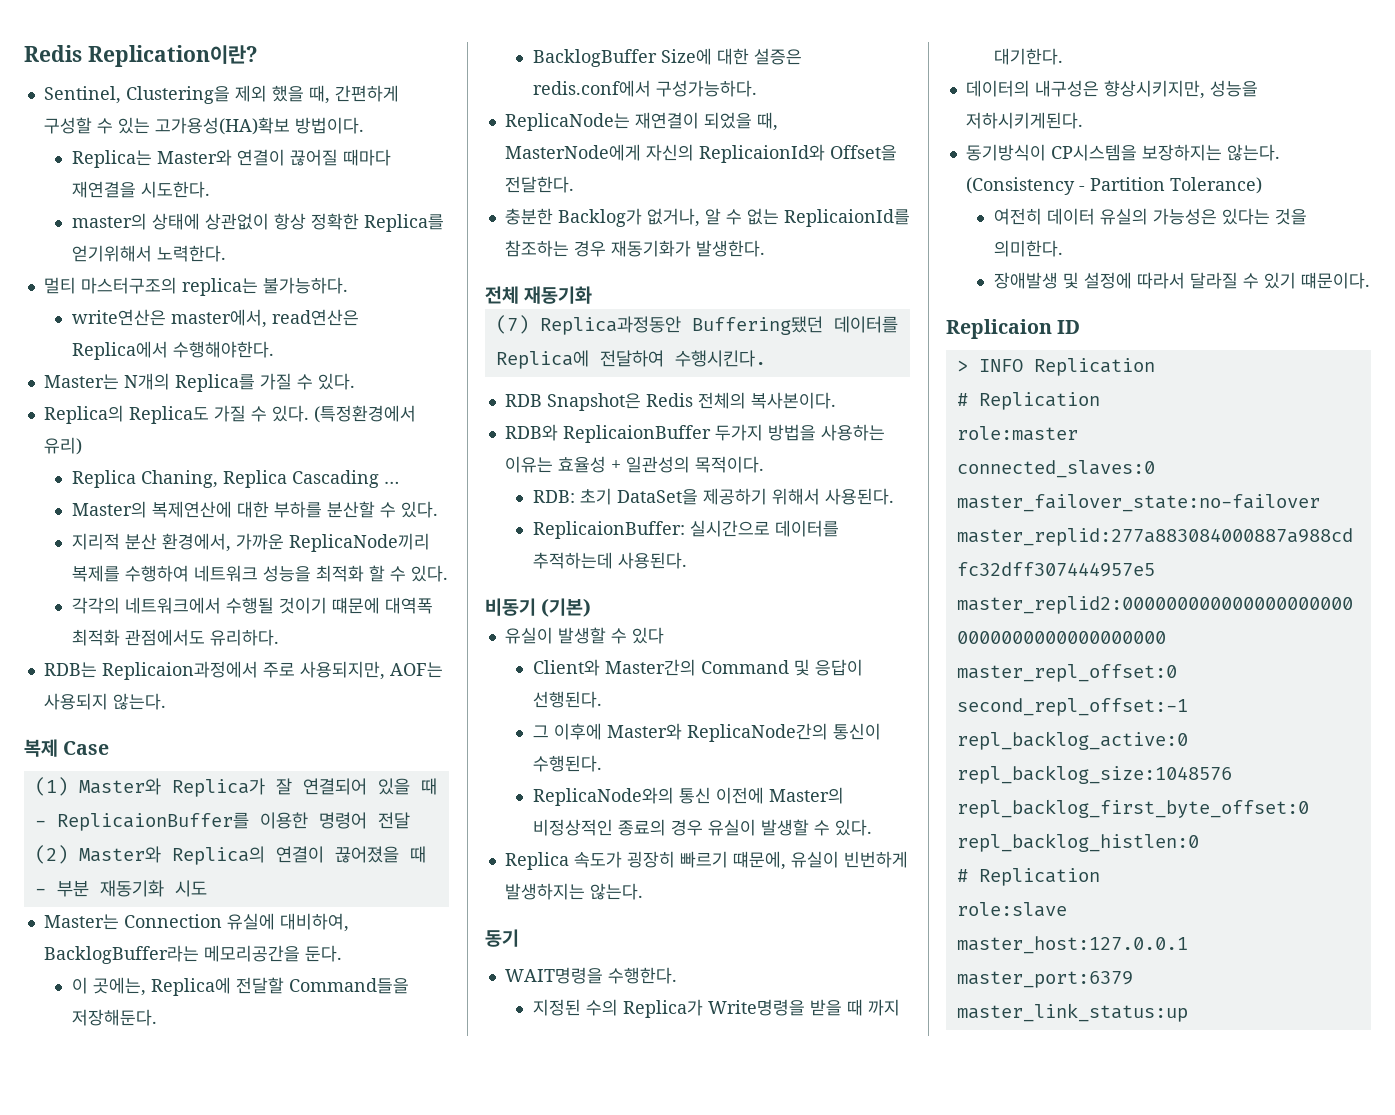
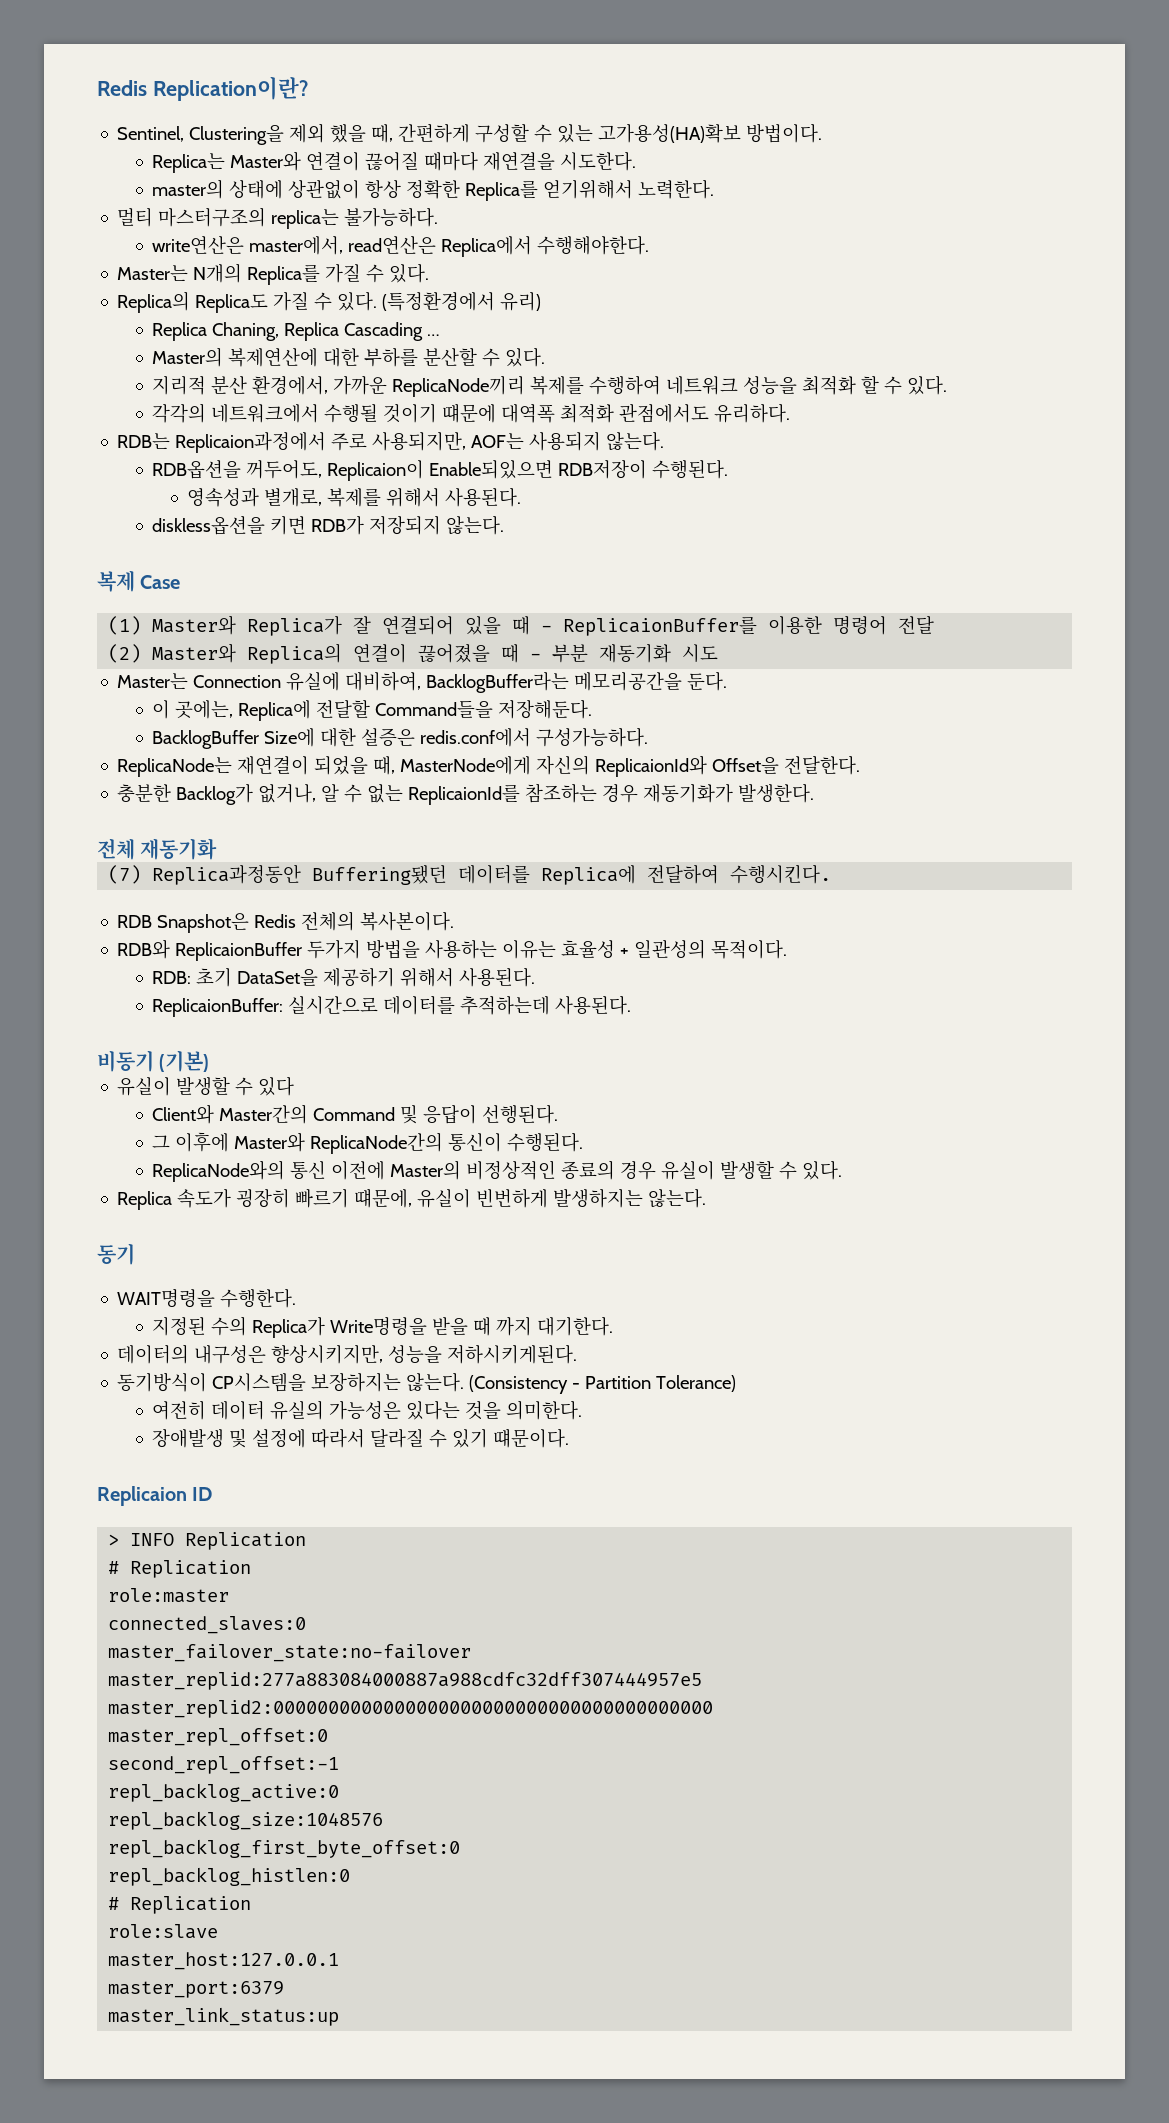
(166, 701) none -> [152,459,729,481] [187,487,522,507] [152,515,505,535] // RDB옵션을 꺼두어도, Replicaion이 Enable되있으면 RDB저장이 수행된다. // 영속성과 별개로, 복제를 위해서 사용된다. // diskless옵션을 키면 RDB가 저장되지 않는다.

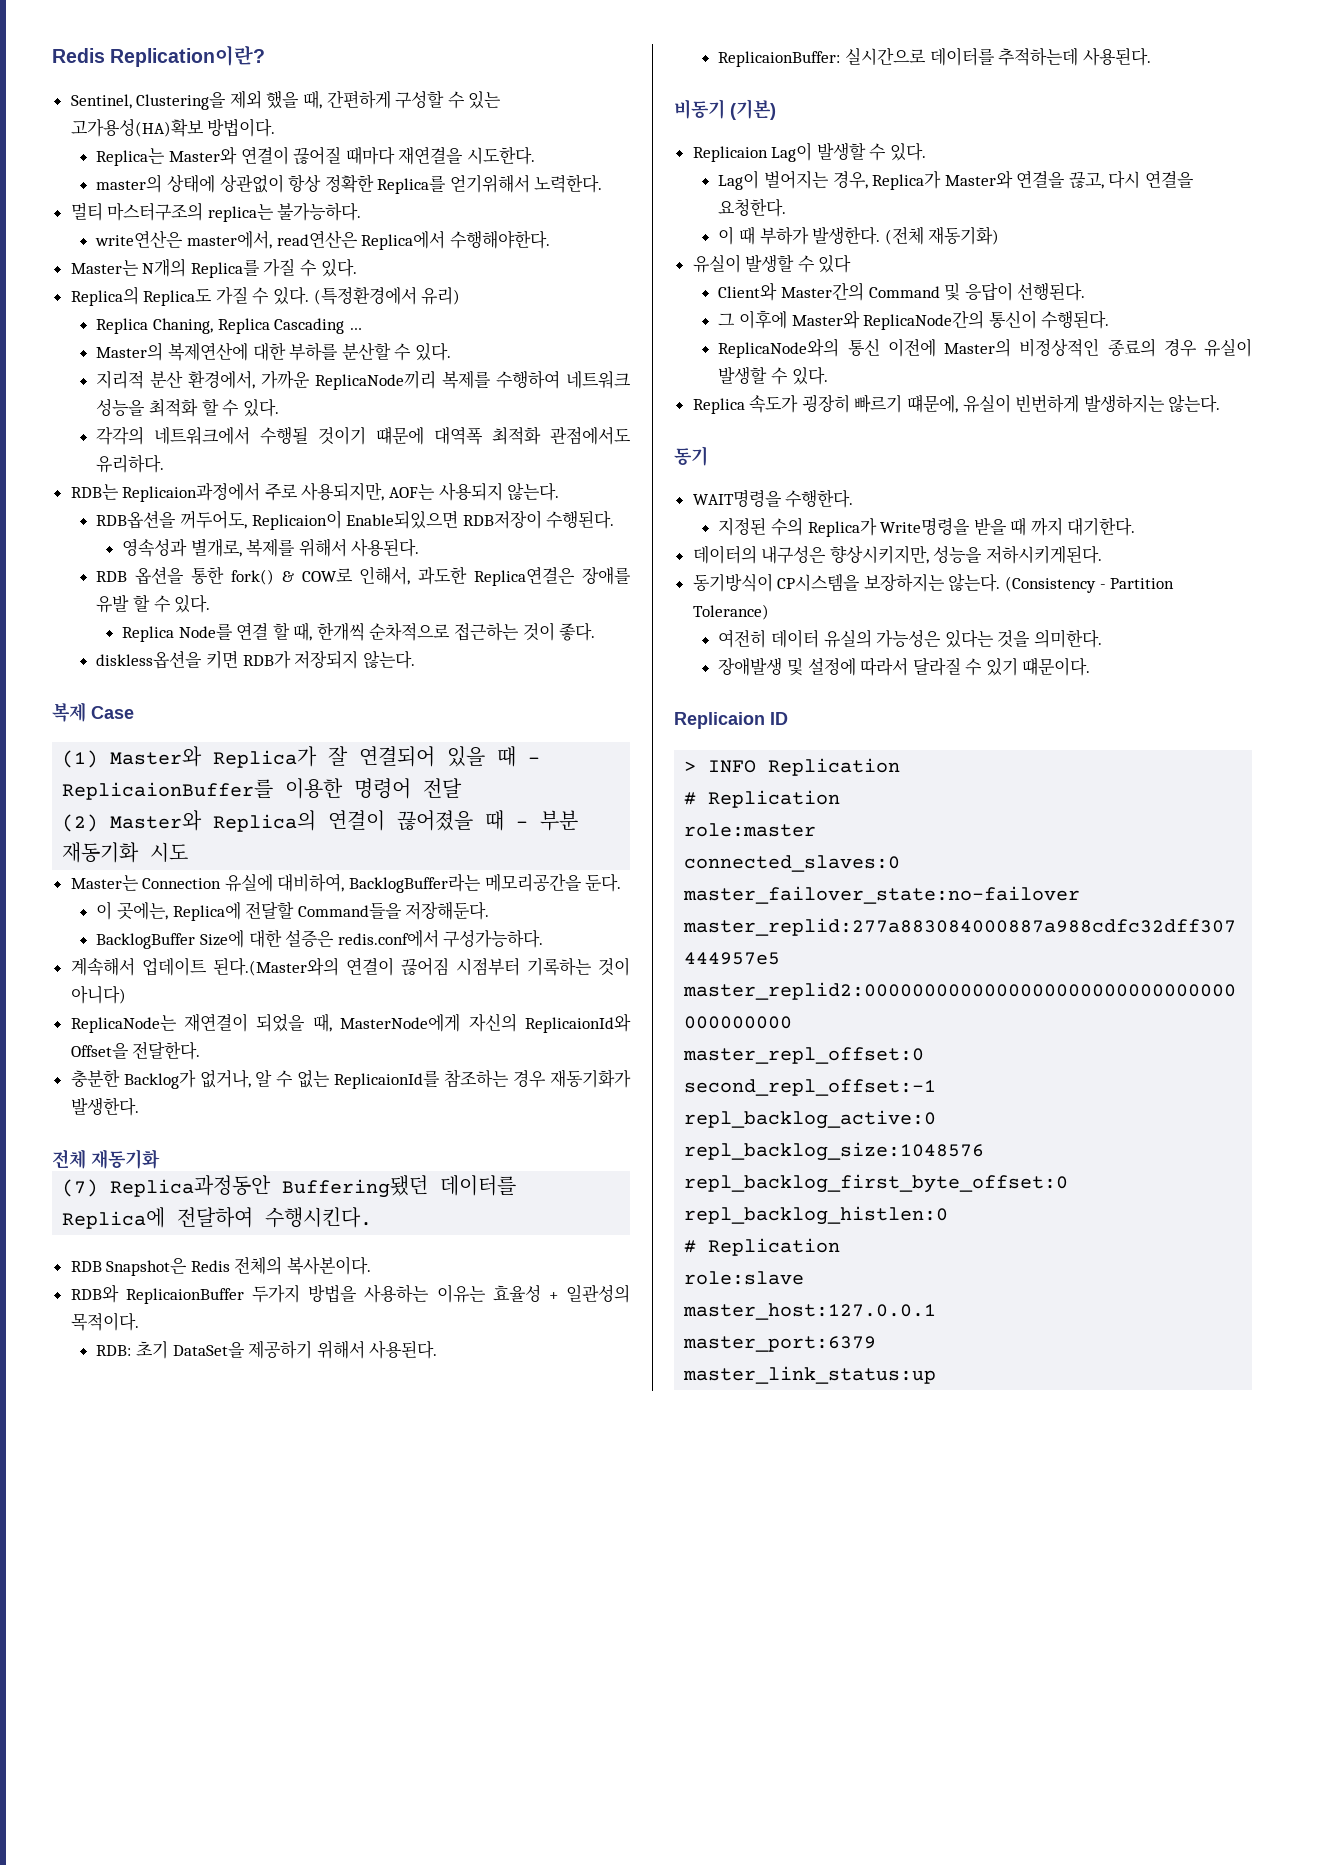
(522, 497) none -> [96,566,631,586] [96,595,211,613] [121,622,596,642] // RDB 옵션을 통한 fork() & COW로 인해서, 과도한 Replica연결은 장애를 유발 할 수 있다. // Replica Node를 연결 할 때, 한개씩 순차적으로 접근하는 것이 좋다.
(649, 737) none -> [70,957,630,976] [70,985,126,1004] // 계속해서 업데이트 된다.(Master와의 연결이 끊어짐 시점부터 기록하는 것이 아니다)
(210, 1061) none -> [692,142,927,162] [718,170,1195,190] [718,198,787,217] [718,226,1000,245] // Replicaion Lag이 발생할 수 있다. // Lag이 벌어지는 경우, Replica가 Master와 연결을 끊고, 다시 연결을 요청한다. // 이 때 부하가 발생한다. (전체 재동기화)

